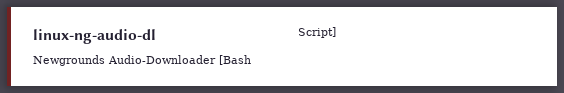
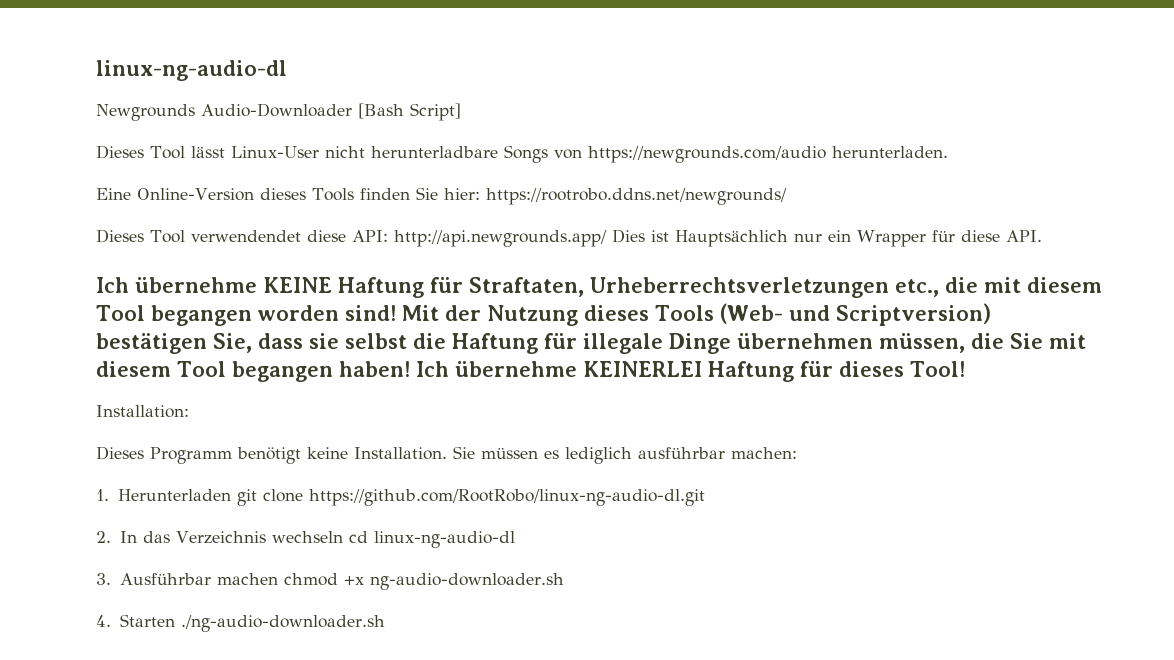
(336, 32) none -> [96,145,948,163] [96,187,787,205] [96,229,1042,247] [96,277,1102,298] [96,303,991,326] [96,333,1086,354] [96,361,965,382] [96,405,189,418] [96,446,797,464] [96,489,705,506] [96,531,515,548] [96,573,564,590] [96,614,385,632] // Dieses Tool lässt Linux-User nicht herunterladbare Songs von https://newgrounds.com/audio herunterladen. // Eine Online-Version dieses Tools finden Sie hier: https://rootrobo.ddns.net/newgrounds/ // Dieses Tool verwendendet diese API: http://api.newgrounds.app/ Dies ist Hauptsächlich nur ein Wrapper für diese API. // Ich übernehme KEINE Haftung für Straftaten, Urheberrechtsverletzungen etc., die mit diesem Tool begangen worden sind! Mit der Nutzung dieses Tools (Web- und Scriptversion) bestätigen Sie, dass sie selbst die Haftung für illegale Dinge übernehmen müssen, die Sie mit diesem Tool begangen haben! Ich übernehme KEINERLEI Haftung für dieses Tool! // Installation: // Dieses Programm benötigt keine Installation. Sie müssen es lediglich ausführbar machen: // 1. Herunterladen git clone https://github.com/RootRobo/linux-ng-audio-dl.git // 2. In das Verzeichnis wechseln cd linux-ng-audio-dl // 3. Ausführbar machen chmod +x ng-audio-downloader.sh // 4. Starten ./ng-audio-downloader.sh

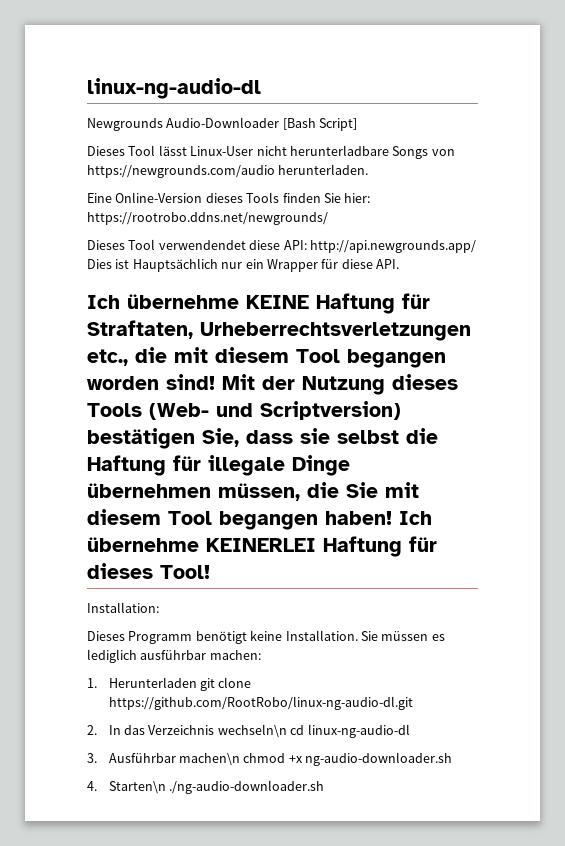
[271,531,343,543] wechseln -> [217,724,287,738] wechseln\n
[216,573,278,585] machen -> [179,753,241,766] machen\n
[119,614,175,627] Starten -> [108,781,166,794] Starten\n

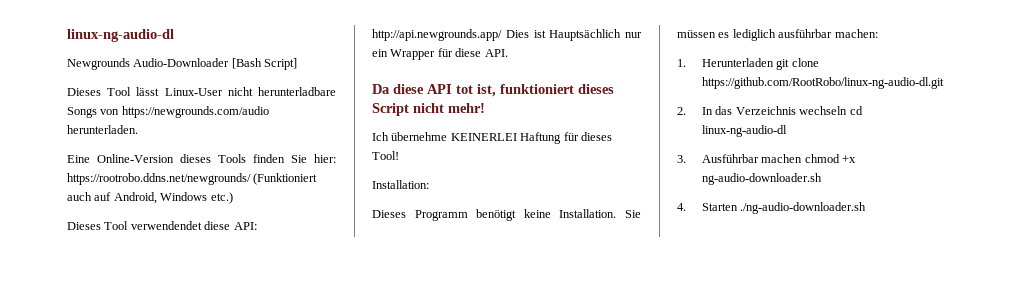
(328, 218) none -> [253,173,318,185] [67,192,233,204] (Funktioniert auch auf Android, Windows etc.)
[87,293,430,314] [87,320,471,341] [87,347,446,368] [87,374,458,395] [87,401,401,420] [87,428,438,449] [87,455,350,476] [87,482,419,501] [87,509,392,530] Ich übernehme KEINE Haftung für Straftaten, Urheberrechtsverletzungen etc., die mit diesem Tool begangen worden sind! Mit der Nutzung dieses Tools (Web- und Scriptversion) bestätigen Sie, dass sie selbst die Haftung für illegale Dinge übernehmen müssen, die Sie mit diesem Tool begangen haben! -> [372,84,614,97] [372,103,485,116] Da diese API tot ist, funktioniert dieses Script nicht mehr! //
[217,724,287,738] wechseln\n -> [799,106,848,115] wechseln
[179,753,241,766] machen\n -> [761,154,803,163] machen
[108,781,166,794] Starten\n -> [701,203,738,211] Starten

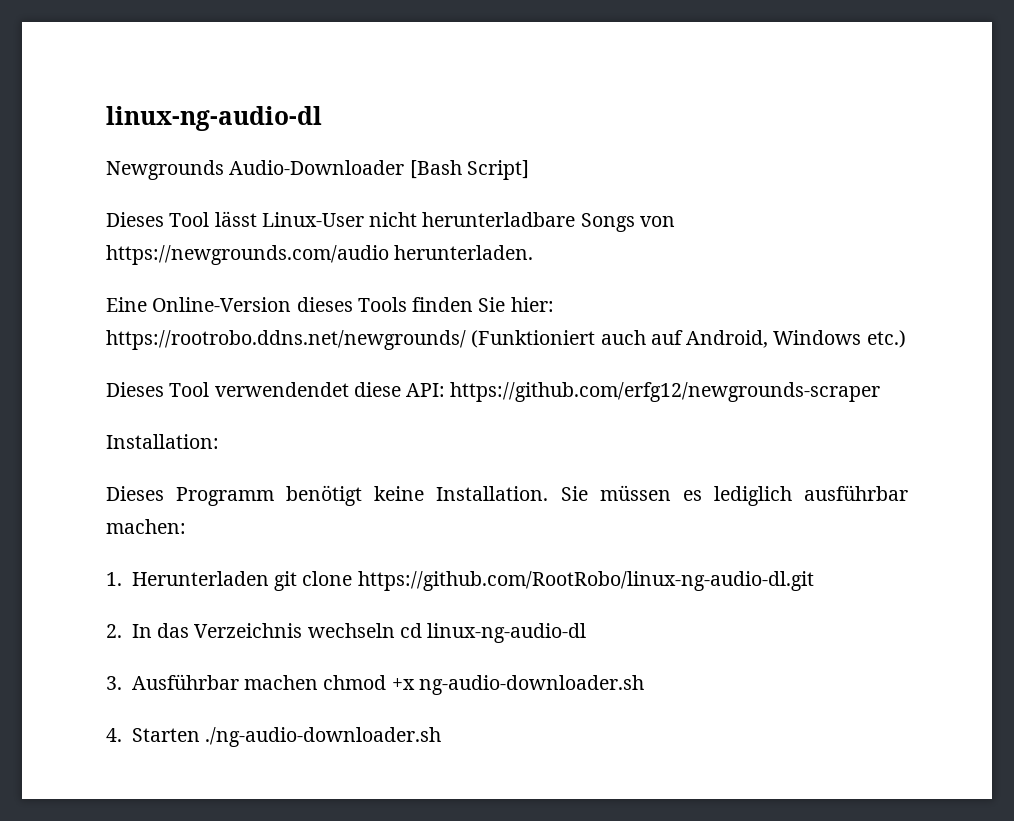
[372,29,642,41] [372,48,508,60] [372,84,614,97] [372,103,485,116] [372,132,612,144] [372,151,399,160] http://api.newgrounds.app/ Dies ist Hauptsächlich nur ein Wrapper für diese API. // Da diese API tot ist, funktioniert dieses Script nicht mehr! // Ich übernehme KEINERLEI Haftung für dieses Tool! -> [450,382,881,402] https://github.com/erfg12/newgrounds-scraper

